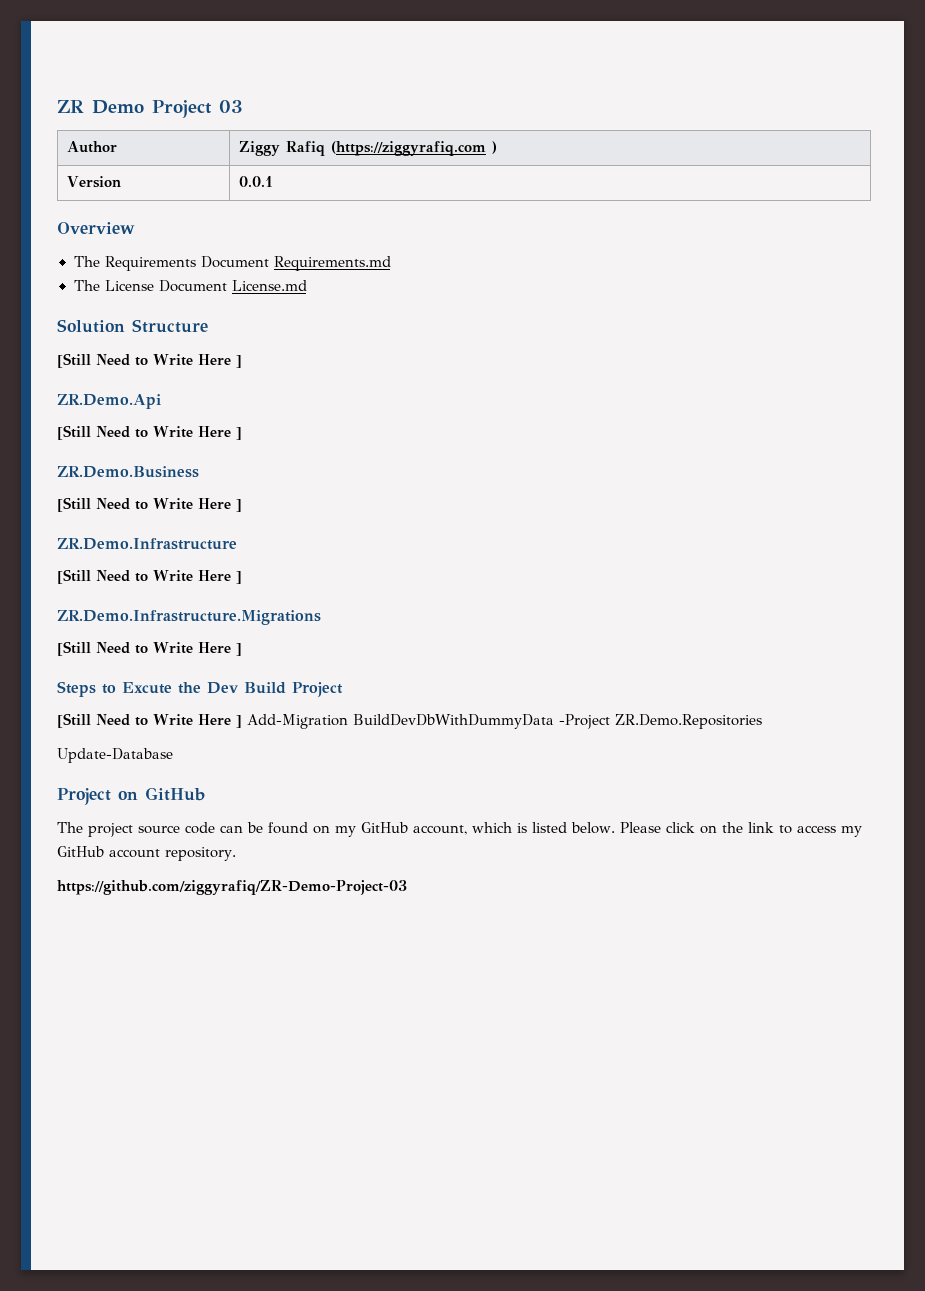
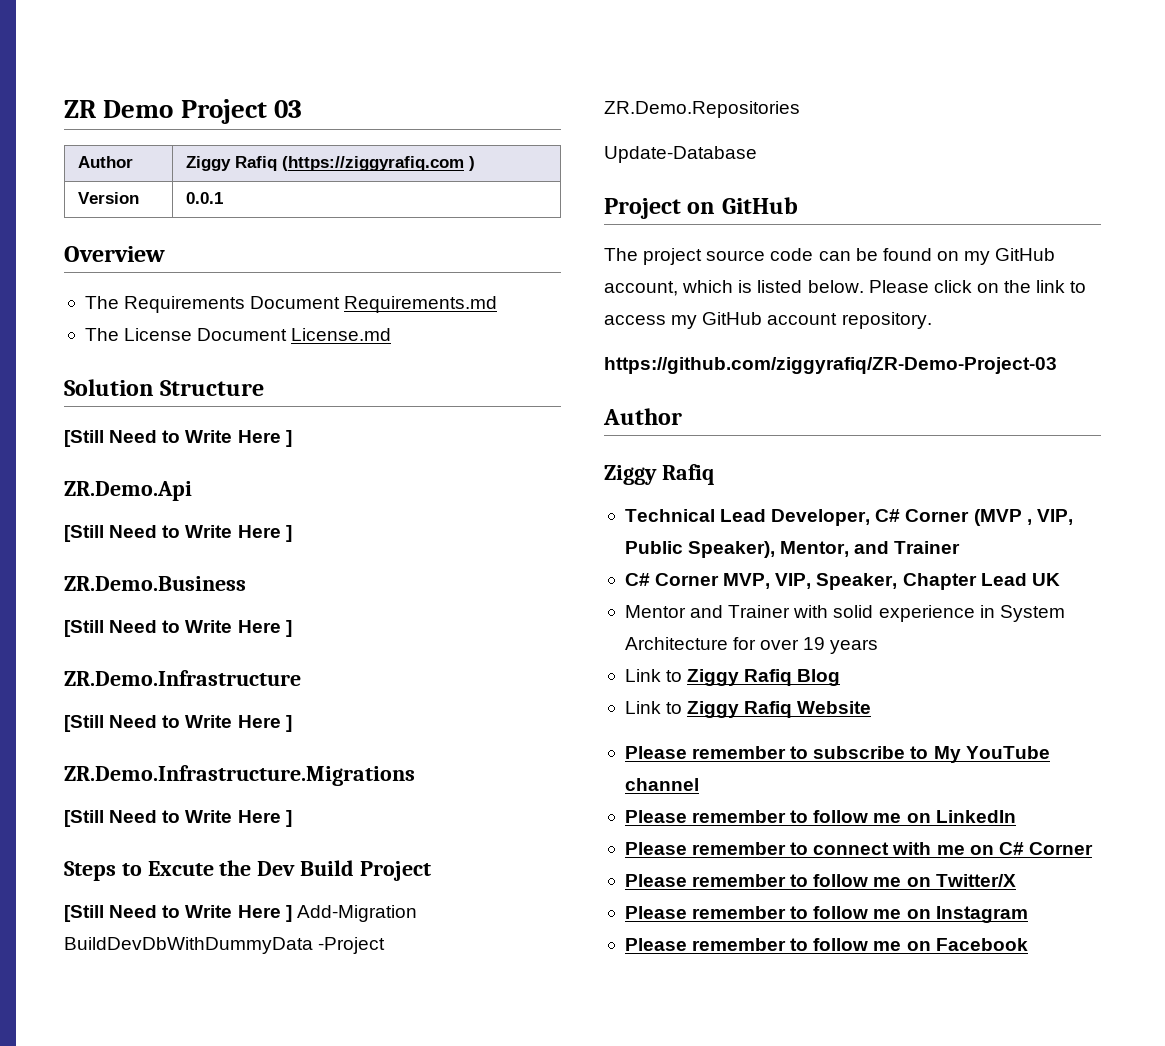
(407, 887) none -> [603,408,682,425] [604,464,714,485] [624,509,1073,526] [624,541,961,558] [624,573,1060,590] [624,605,1065,622] [624,637,879,654] [624,669,841,686] [624,701,872,718] [624,746,1050,763] [624,778,699,791] [624,810,1016,823] [624,842,1093,855] [624,874,1016,887] [624,906,1028,923] [624,938,1028,951] // Author // Ziggy Rafiq // Technical Lead Developer, C# Corner (MVP , VIP, Public Speaker), Mentor, and Trainer // C# Corner MVP, VIP, Speaker, Chapter Lead UK // Mentor and Trainer with solid experience in System Architecture for over 19 years // Link to Ziggy Rafiq Blog // Link to Ziggy Rafiq Website // Please remember to subscribe to My YouTube channel // Please remember to follow me on LinkedIn // Please remember to connect with me on C# Corner // Please remember to follow me on Twitter/X // Please remember to follow me on Instagram // Please remember to follow me on Facebook

